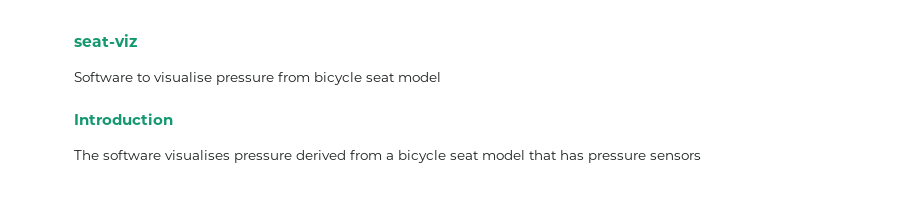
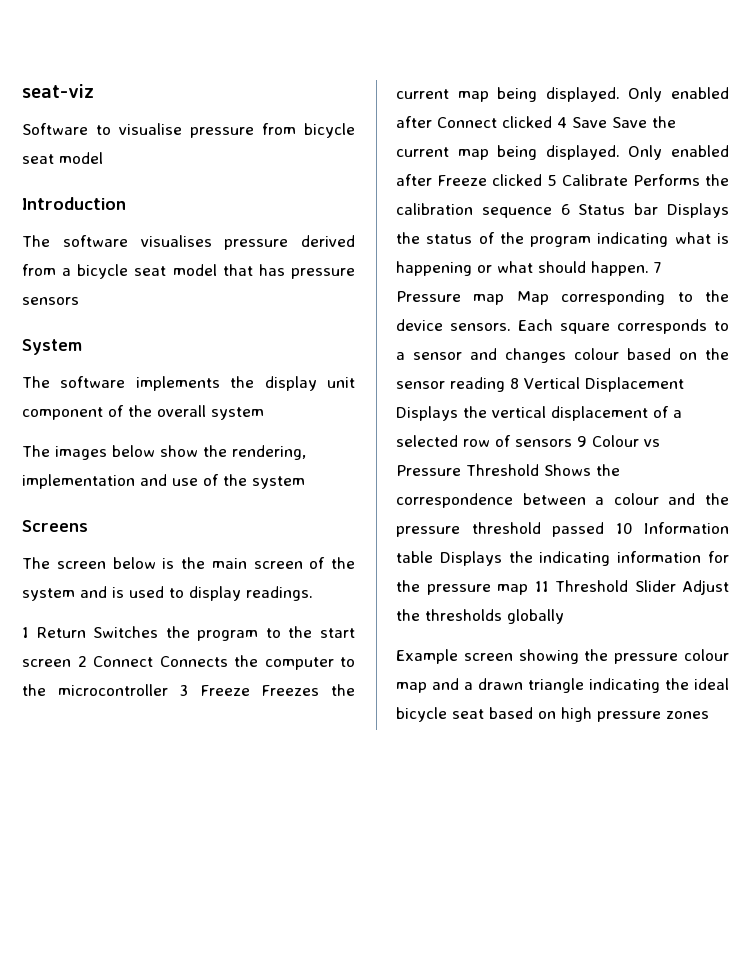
(701, 156) none -> [22,339,82,355] [22,376,355,391] [22,405,264,420] [22,445,306,460] [22,474,305,489] [22,520,88,532] [22,557,355,569] [22,586,313,601] [22,626,355,641] [22,655,355,670] [22,684,355,696] [396,87,729,102] [396,116,676,128] [396,145,729,160] [396,174,729,186] [396,203,729,218] [396,232,729,247] [396,261,661,276] [396,290,729,305] [396,319,729,334] [396,348,729,363] [396,377,684,392] [396,406,682,421] [396,435,660,447] [396,464,620,476] [396,493,729,508] [396,522,729,537] [396,551,729,566] [396,580,729,595] [396,609,564,624] [396,649,729,664] [396,678,729,693] [396,707,709,722] // System // The software implements the display unit component of the overall system // The images below show the rendering, implementation and use of the system // Screens // The screen below is the main screen of the system and is used to display readings. // 1 Return Switches the program to the start screen 2 Connect Connects the computer to the microcontroller 3 Freeze Freezes the current map being displayed. Only enabled after Connect clicked 4 Save Save the current map being displayed. Only enabled after Freeze clicked 5 Calibrate Performs the calibration sequence 6 Status bar Displays the status of the program indicating what is happening or what should happen. 7 Pressure map Map corresponding to the device sensors. Each square corresponds to a sensor and changes colour based on the sensor reading 8 Vertical Displacement Displays the vertical displacement of a selected row of sensors 9 Colour vs Pressure Threshold Shows the correspondence between a colour and the pressure threshold passed 10 Information table Displays the indicating information for the pressure map 11 Threshold Slider Adjust the thresholds globally // Example screen showing the pressure colour map and a drawn triangle indicating the ideal bicycle seat based on high pressure zones

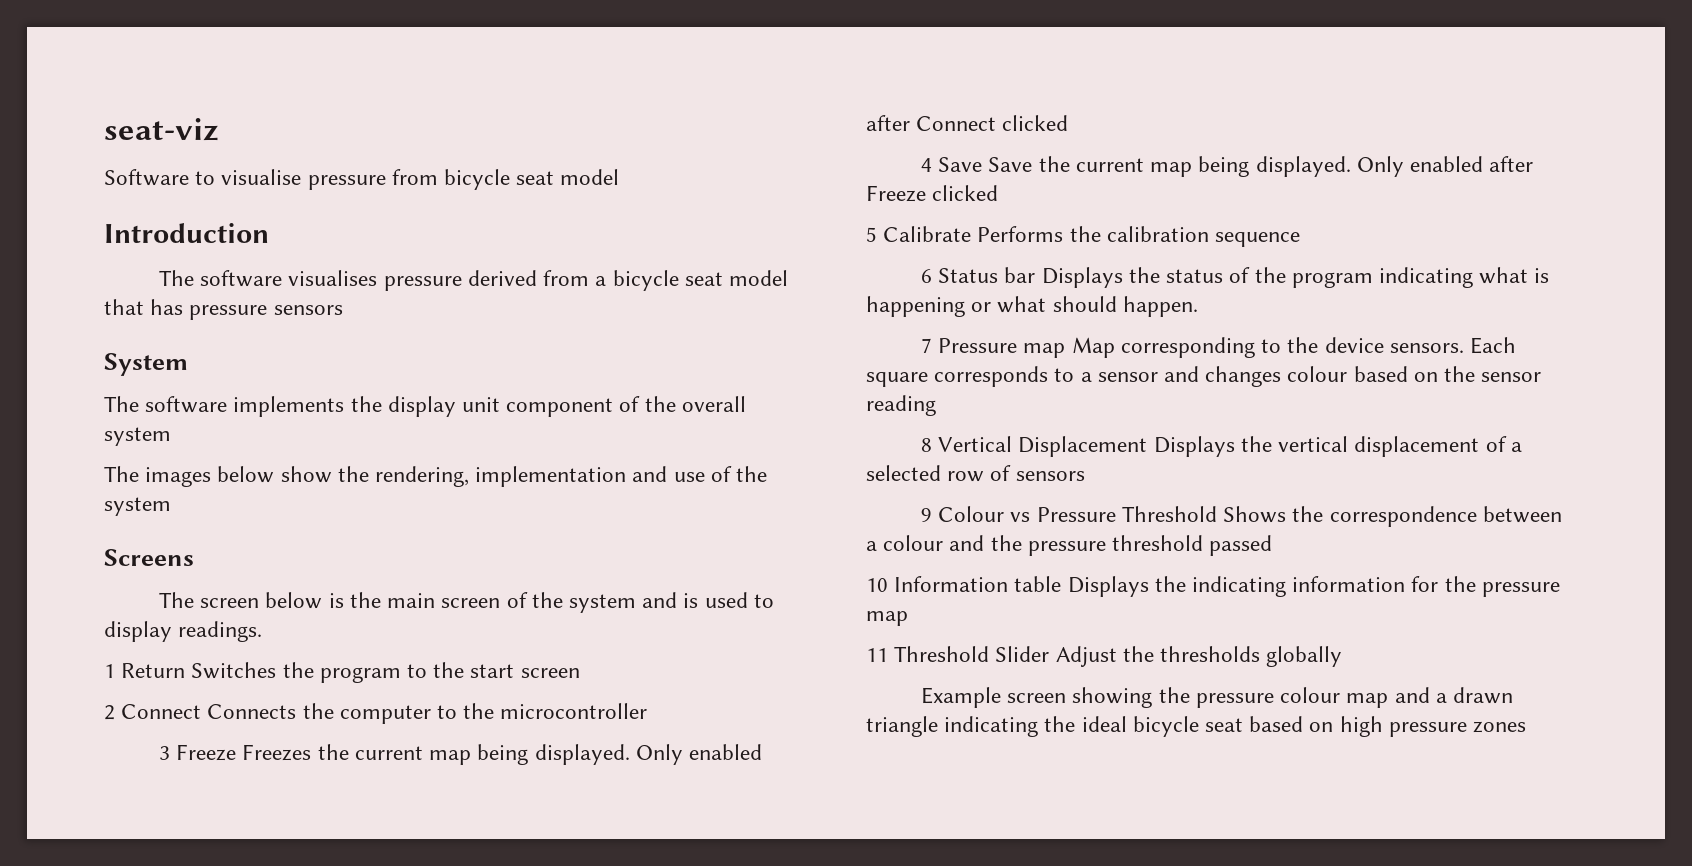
(71, 663) none -> (580, 673) //
(168, 690) none -> (648, 711) //
(552, 122) none -> (1069, 123) //
(542, 180) none -> (999, 193) //
(552, 212) none -> (1301, 239) //
(649, 268) none -> (1198, 306) //
(505, 384) none -> (936, 405) //
(572, 443) none -> (1085, 476) //
(604, 529) none -> (1273, 545) //
(528, 589) none -> (908, 618) //

